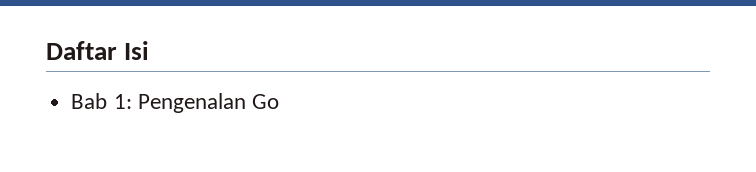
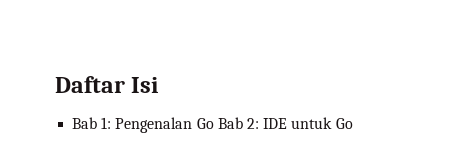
(279, 101) none -> [217,117,353,129] Bab 2: IDE untuk Go

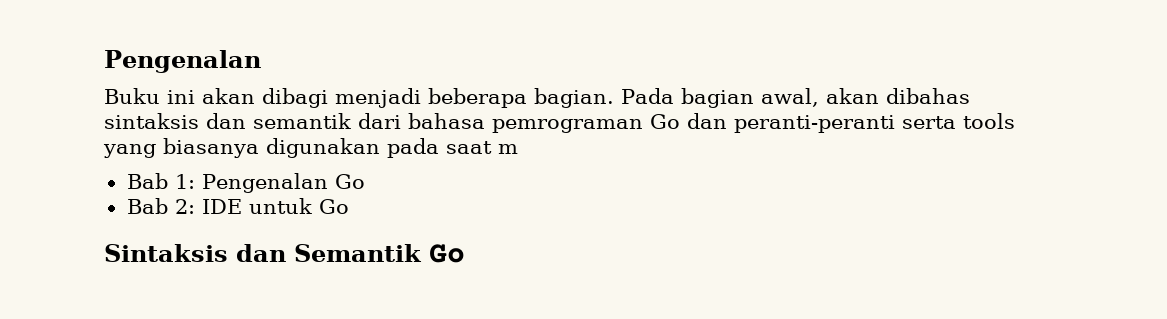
[55,76,160,93] Daftar Isi -> [104,50,261,73] [104,88,970,108] [104,113,1015,133] [103,138,518,158] Pengenalan // Buku ini akan dibagi menjadi beberapa bagian. Pada bagian awal, akan dibahas sintaksis dan semantik dari bahasa pemrograman Go dan peranti-peranti serta tools yang biasanya digunakan pada saat m
(214, 123) none -> (365, 181) //
(353, 123) none -> [104,244,465,263] // Sintaksis dan Semantik Go

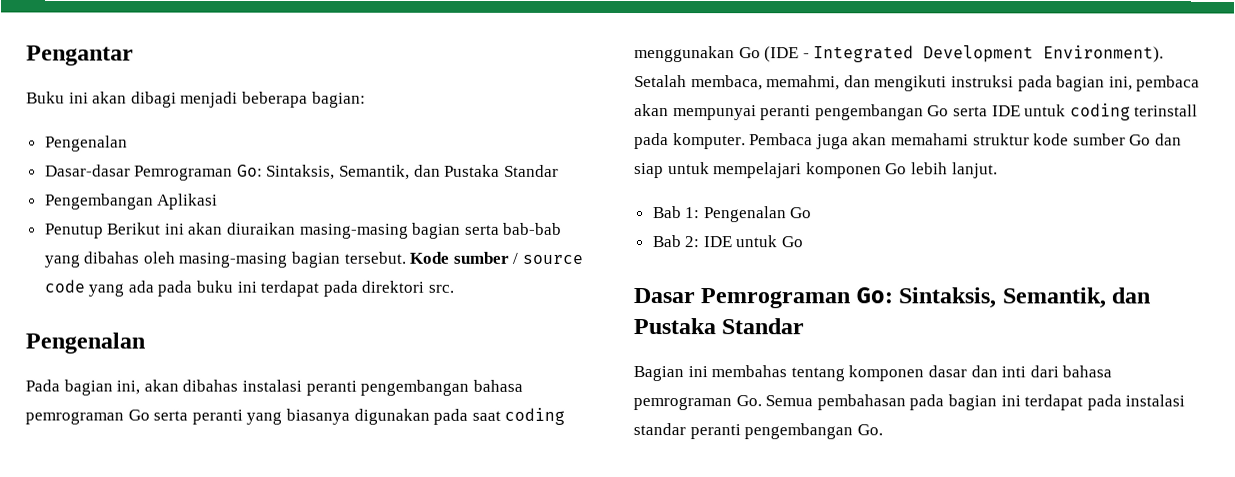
[104,50,261,73] Pengenalan -> [26,45,134,66] Pengantar
[534,88,614,108] bagian. -> [311,91,366,108] [44,135,128,152] [44,164,559,181] [44,193,219,210] [43,222,563,239] [43,251,584,268] [43,279,455,297] [25,332,145,354] bagian: // Pengenalan // Dasar-dasar Pemrograman Go: Sintaksis, Semantik, dan Pustaka Standar // Pengembangan Aplikasi // Penutup Berikut ini akan diuraikan masing-masing bagian serta bab-bab yang dibahas oleh masing-masing bagian tersebut. Kode sumber / source code yang ada pada buku ini terdapat pada direktori src. // Pengenalan //
[760,88,819,107] awal, -> [116,380,141,395] ini,
[104,113,1015,133] sintaksis dan semantik dari bahasa pemrograman Go dan peranti-peranti serta tools -> [241,379,523,396] [25,409,243,425] instalasi peranti pengembangan bahasa pemrograman Go serta peranti
[498,144,518,154] m -> [504,407,566,425] [634,45,1165,63] [634,75,1201,92] [634,103,1199,121] [634,133,1182,150] [634,162,998,179] coding menggunakan Go (IDE - Integrated Development Environment). Setalah membaca, memahmi, dan mengikuti instruksi pada bagian ini, pembaca akan mempunyai peranti pengembangan Go serta IDE untuk coding terinstall pada komputer. Pembaca juga akan memahami struktur kode sumber Go dan siap untuk mempelajari komponen Go lebih lanjut.
[104,244,465,263] Sintaksis dan Semantik Go -> [633,287,1151,309] [633,318,805,335] [633,365,1113,382] [633,394,1186,411] [633,423,883,440] Dasar Pemrograman Go: Sintaksis, Semantik, dan Pustaka Standar // Bagian ini membahas tentang komponen dasar dan inti dari bahasa pemrograman Go. Semua pembahasan pada bagian ini terdapat pada instalasi standar peranti pengembangan Go.

